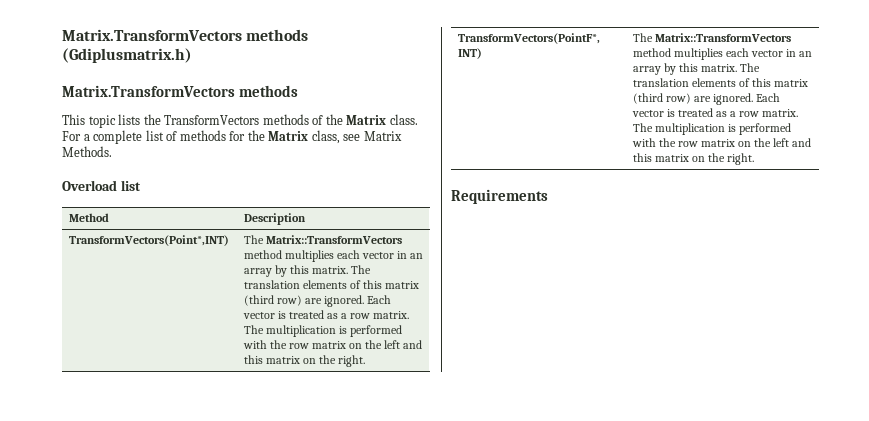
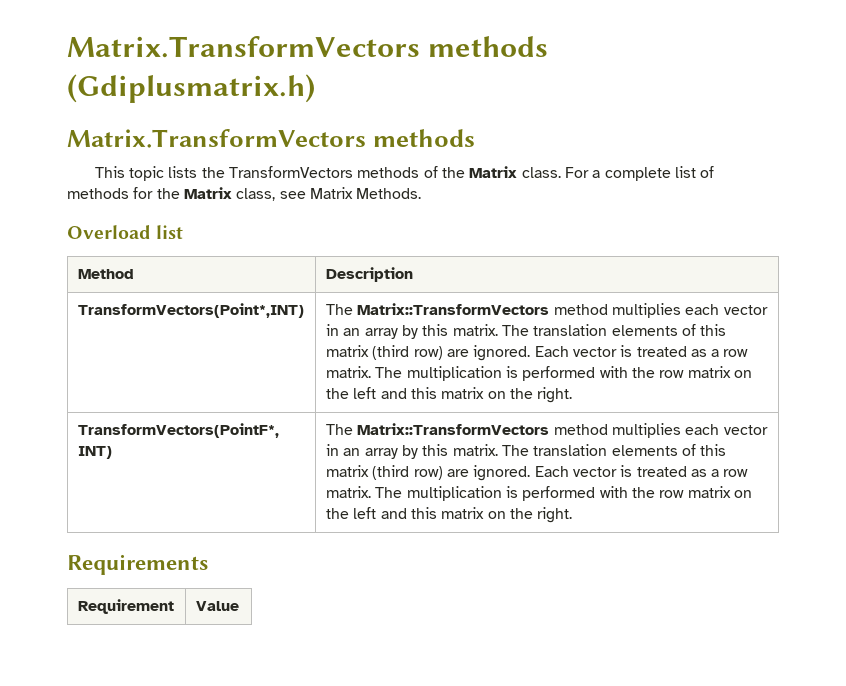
(548, 196) none -> [77,599,174,614] [195,601,239,611] // Requirement | Value

